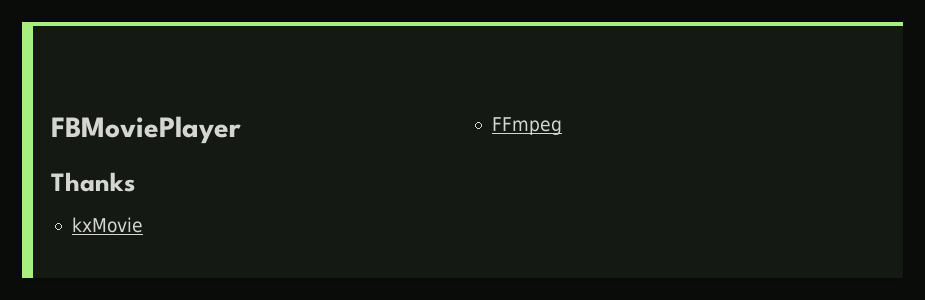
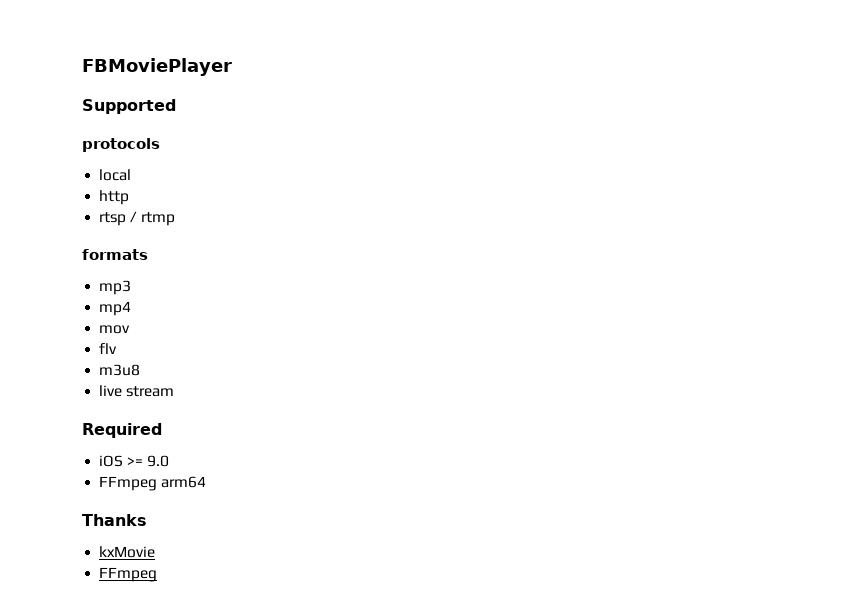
(241, 130) none -> [82,99,176,114] [82,138,160,152] [99,169,132,181] [99,190,130,205] [99,211,176,226] [82,249,148,260] [99,280,132,295] [99,301,132,316] [99,325,131,334] [99,343,118,354] [99,364,141,376] [99,385,175,397] [82,423,162,438] [99,455,170,467] [99,476,207,491] // Supported // protocols // local // http // rtsp / rtmp // formats // mp3 // mp4 // mov // flv // m3u8 // live stream // Required // iOS >= 9.0 // FFmpeg arm64

